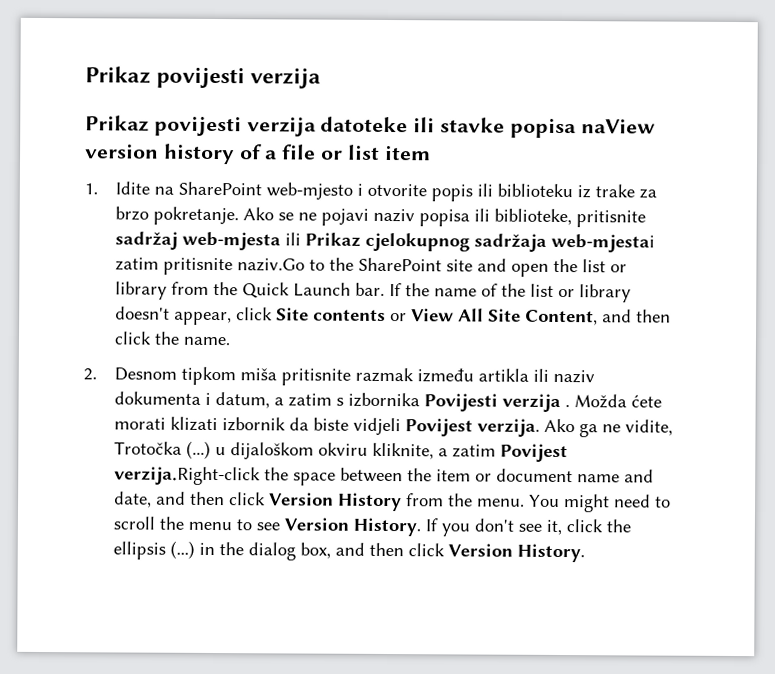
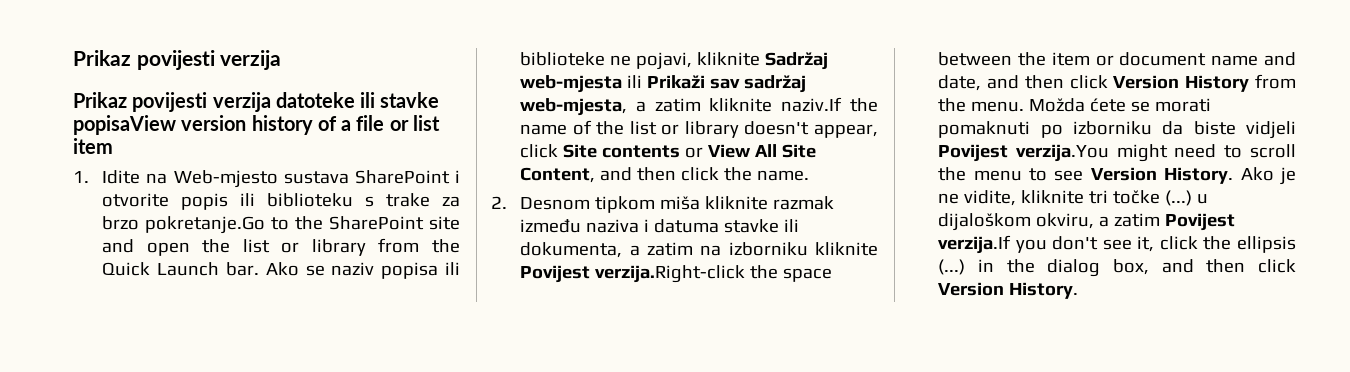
[509,118,656,139] popisa naView -> [73,115,176,135] popisaView
[178,181,354,200] SharePoint web-mjesto -> [173,170,450,188] Web-mjesto sustava SharePoint
[577,185,592,199] iz -> [365,196,375,207] s
[153,206,647,228] [115,231,656,253] [115,257,306,276] pokretanje. Ako se ne pojavi naziv popisa ili biblioteke, pritisnite sadržaj web-mjesta ili Prikaz cjelokupnog sadržaja web-mjestai zatim pritisnite naziv.Go -> [145,216,266,234] pokretanje.Go
[389,283,403,297] If -> [265,262,460,279] [520,52,829,70] [520,75,807,93] [520,97,843,116] Ako se naziv popisa ili biblioteke ne pojavi, kliknite Sadržaj web-mjesta ili Prikaži sav sadržaj web-mjesta, a zatim kliknite naziv.If
[281,368,352,386] pritisnite -> [705,196,769,210] kliknite
[478,368,596,384] [114,391,663,413] [114,416,674,438] [114,440,497,460] artikla ili naziv dokumenta i datum, a zatim s izbornika Povijesti verzija . Možda ćete morati klizati izbornik da biste vidjeli Povijest verzija. Ako ga ne vidite, Trotočka (...) u dijaloškom okviru kliknite, a zatim -> [586,219,800,233] [520,242,878,258] naziva i datuma stavke ili dokumenta, a zatim na izborniku kliknite
[529,494,561,507] You -> [1029,98,1212,112] [938,121,1296,139] [938,144,1109,162] Možda ćete se morati pomaknuti po izborniku da biste vidjeli Povijest verzija.You
[425,518,439,532] If -> [1240,167,1296,185] [938,190,1209,206] [938,213,1236,231] [938,235,1012,254] Ako je ne vidite, kliknite tri točke (...) u dijaloškom okviru, a zatim Povijest verzija.If

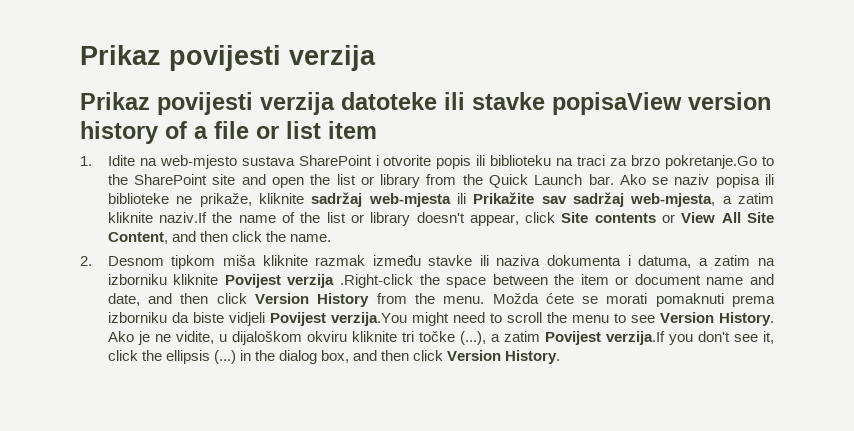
[173,170,278,188] Web-mjesto -> [159,155,237,169] web-mjesto
[365,193,431,207] s trake -> [556,155,606,166] na traci
[636,52,829,70] pojavi, kliknite Sadržaj -> [199,192,363,207] prikaže, kliknite sadržaj
[647,75,706,89] Prikaži -> [473,192,535,204] Prikažite
[586,219,800,233] [520,242,623,258] naziva i datuma stavke ili dokumenta, -> [428,255,692,268] stavke ili naziva dokumenta i datuma,
[595,265,746,283] verzija.Right-click -> [287,274,414,288] verzija .Right-click
[1040,124,1063,138] po -> [732,295,775,307] prema
[1021,190,1209,206] [938,213,1095,231] kliknite tri točke (...) u dijaloškom okviru, -> [218,331,486,345] u dijaloškom okviru kliknite tri točke (...),

